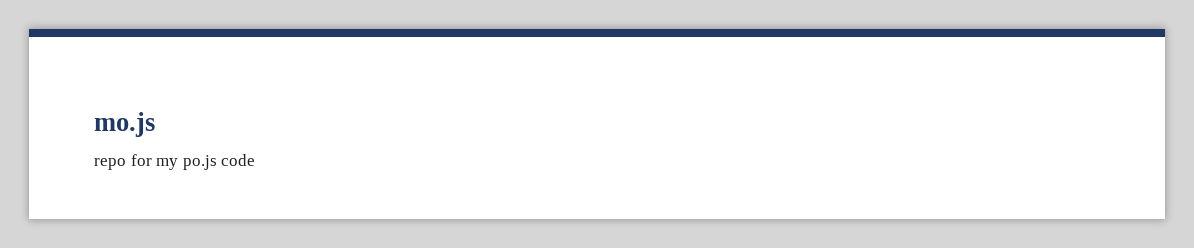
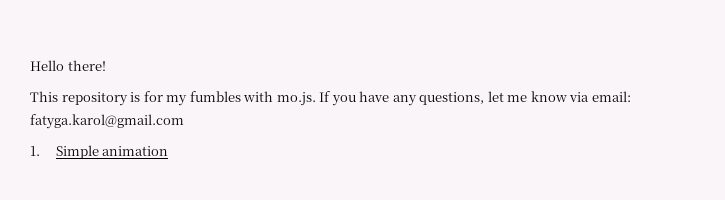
[94,112,155,137] [94,154,256,170] mo.js // repo for my po.js code -> [30,60,106,71] [30,91,631,106] [30,114,184,129] [30,145,169,159] Hello there! // This repository is for my fumbles with mo.js. If you have any questions, let me know via email: fatyga.karol@gmail.com // 1. Simple animation

